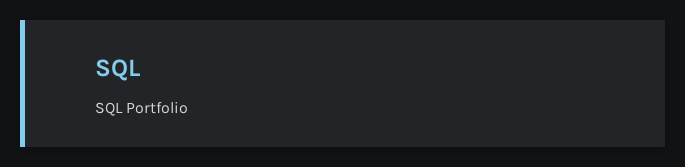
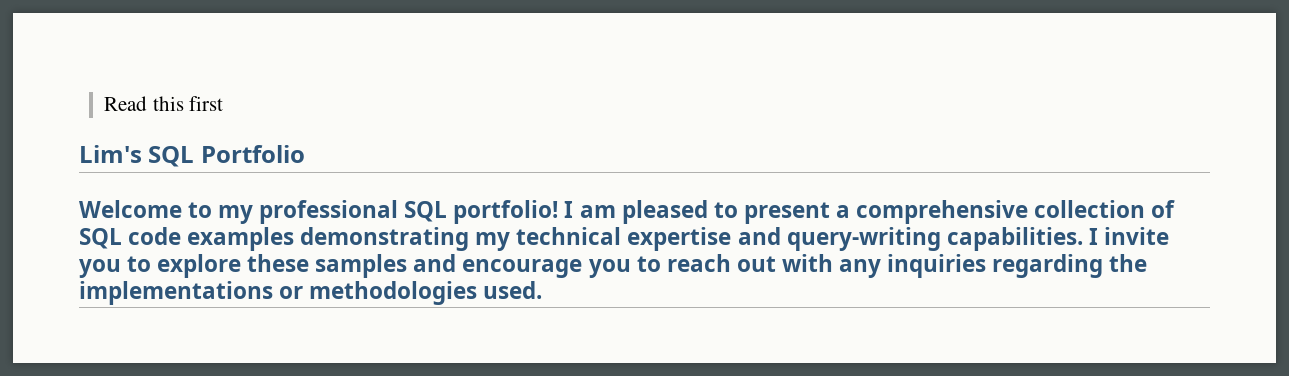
[95,59,140,81] [95,101,189,116] SQL // SQL Portfolio -> [104,96,224,111] [79,145,305,167] [79,200,1176,224] [79,227,1169,251] [79,254,1148,278] [79,281,543,305] Read this first // Lim's SQL Portfolio // Welcome to my professional SQL portfolio! I am pleased to present a comprehensive collection of SQL code examples demonstrating my technical expertise and query-writing capabilities. I invite you to explore these samples and encourage you to reach out with any inquiries regarding the implementations or methodologies used.

